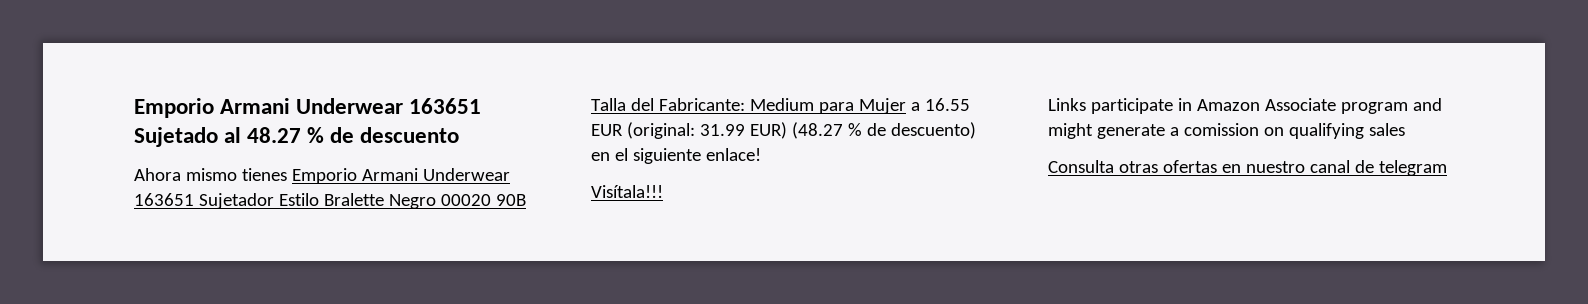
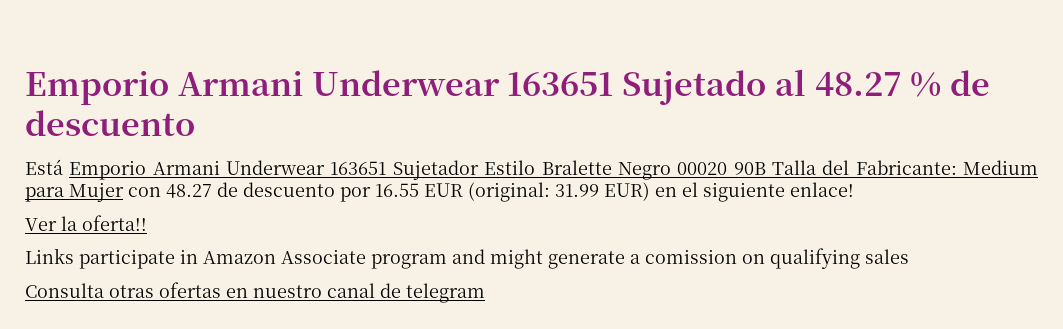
[134,168,287,181] Ahora mismo tienes -> [25,159,63,175] Está
[910,102,920,111] a -> [128,182,371,202] con 48.27 de descuento por
[791,122,976,139] (48.27 % de descuento) -> (650, 191) none
[591,185,663,198] Visítala!!! -> [25,215,147,231] Ver la oferta!!

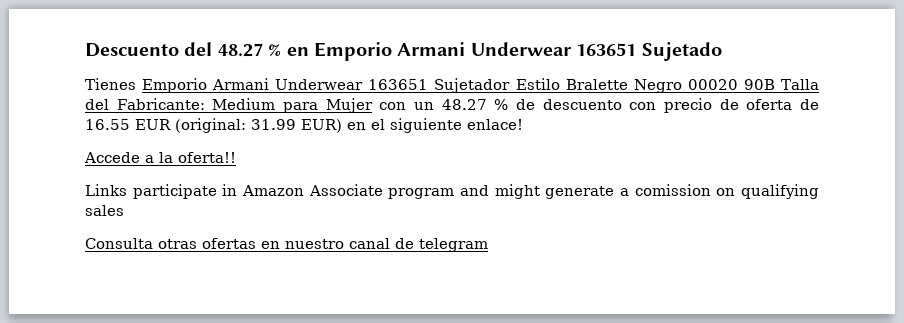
(25, 88) none -> [85,42,309,57] Descuento del 48.27 % en
[774,69,991,97] [25,110,195,136] [25,159,63,175] al 48.27 % de descuento // Está -> [85,78,136,90] // Tienes
[166,182,371,202] 48.27 de descuento por -> [413,98,819,113] un 48.27 % de descuento con precio de oferta de
[25,218,57,231] Ver -> [84,152,154,163] Accede a

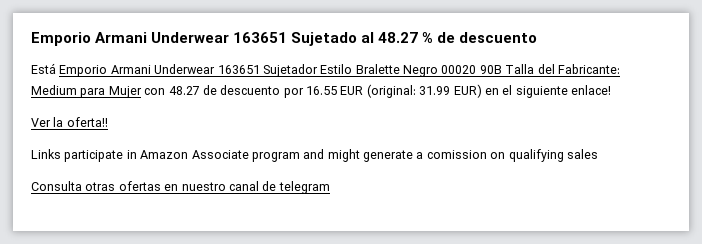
[85,42,309,57] Descuento del 48.27 % en -> (31, 39) none
[85,78,136,90] // Tienes -> [361,32,538,43] [31,63,56,74] al 48.27 % de descuento // Está
[413,98,819,113] un 48.27 % de descuento con precio de oferta de -> [168,85,304,98] 48.27 de descuento por
[84,152,154,163] Accede a -> [31,118,51,127] Ver

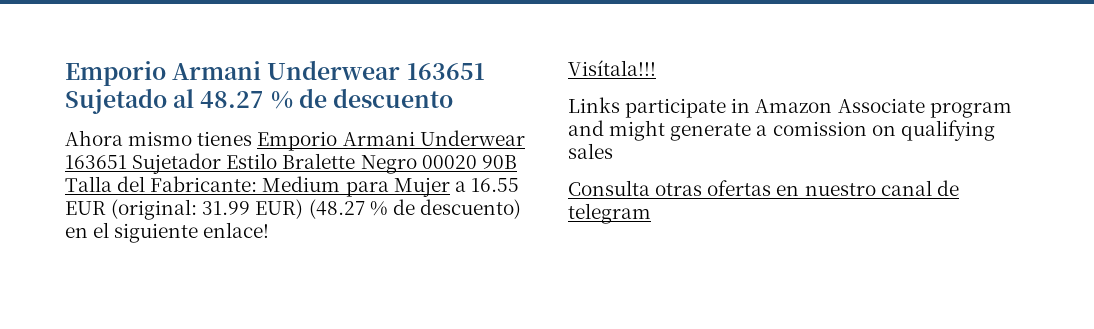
[31,63,56,74] Está -> [65,130,253,146] Ahora mismo tienes
[144,85,304,98] con 48.27 de descuento por -> [454,181,466,192] a
(482, 91) none -> [308,199,521,219] (48.27 % de descuento)
[31,117,108,127] Ver la oferta!! -> [568,60,656,76] Visítala!!!

